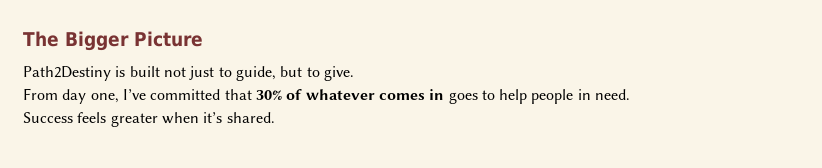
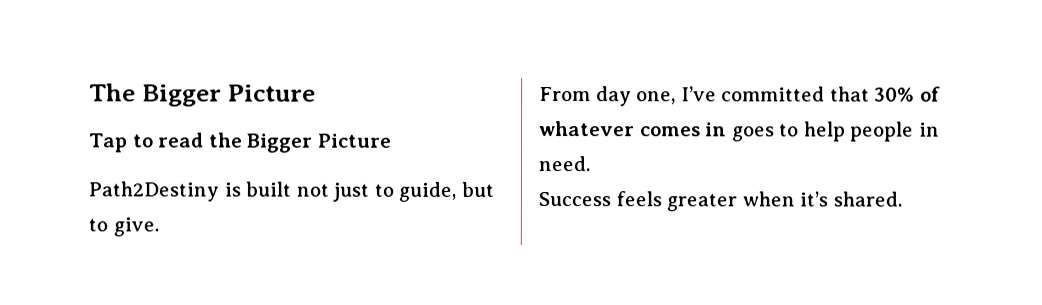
(203, 39) none -> [88,132,392,153] // Tap to read the Bigger Picture

